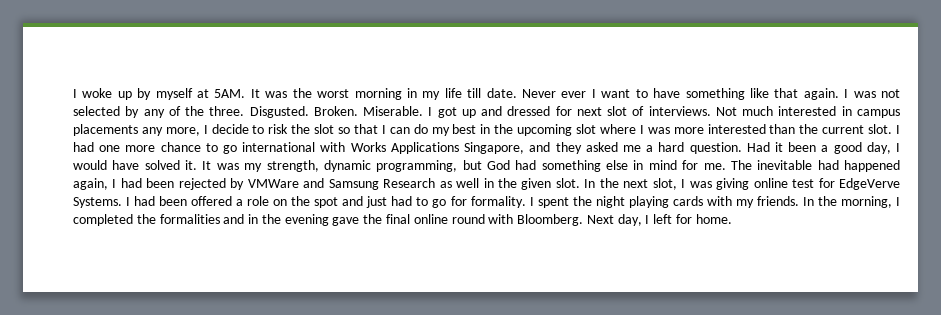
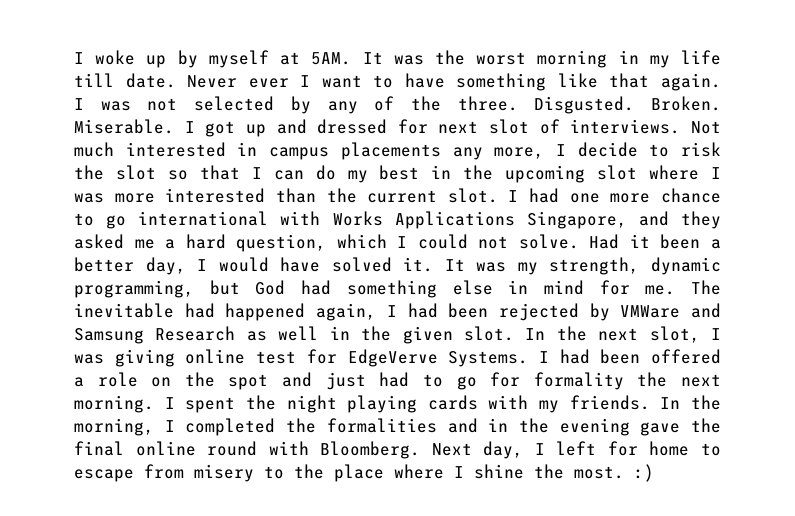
[689,142,742,154] question. -> [236,234,579,252] question, which I could not solve.
[833,142,862,154] good -> [74,257,134,272] better
[470,196,526,208] formality. -> [533,372,722,390] [74,395,154,413] formality the next morning.
[695,214,732,224] home. -> [649,441,721,456] [74,464,654,482] home to escape from misery to the place where I shine the most. :)

